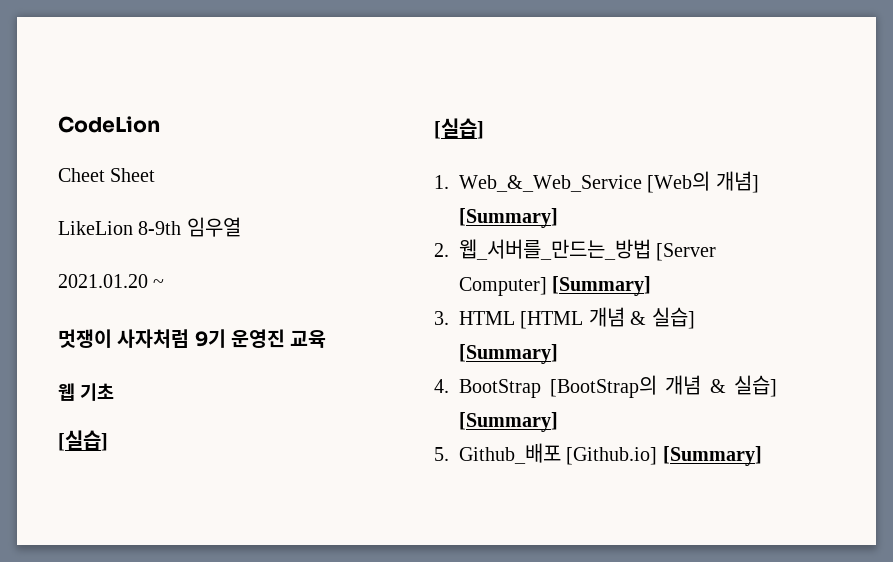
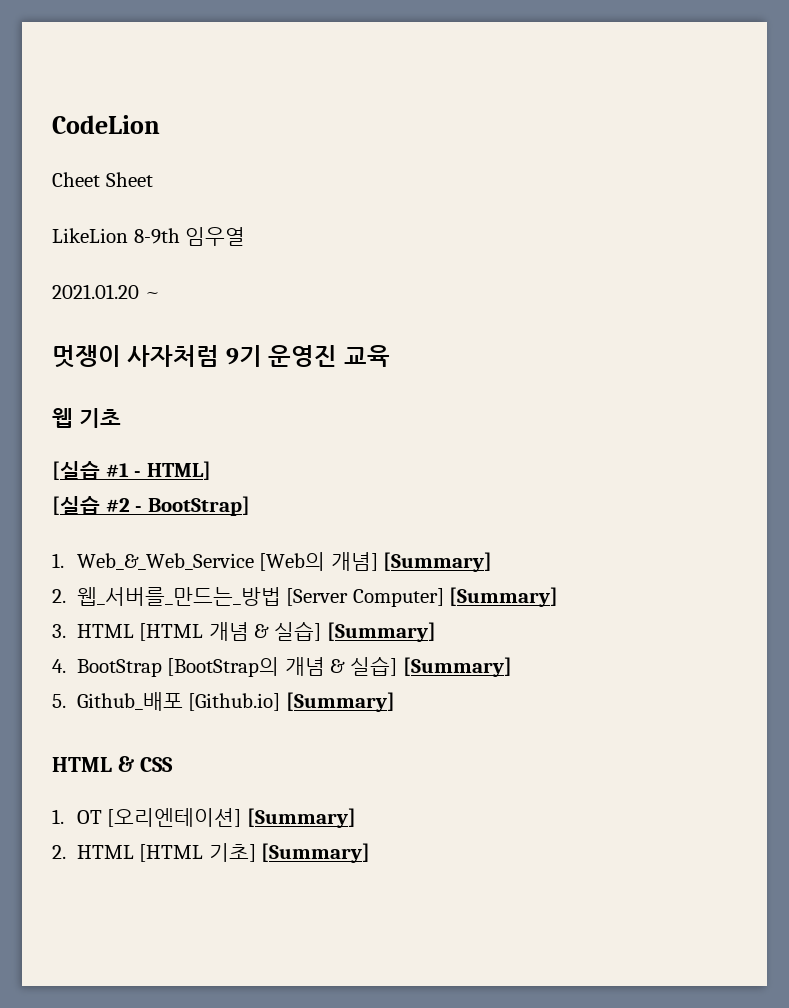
[58,430,108,451] [434,118,484,139] [실습] // [실습] -> [52,461,211,480] [52,496,250,516] [실습 #1 - HTML] // [실습 #2 - BootStrap]
(762, 456) none -> [52,756,173,772] [52,808,356,828] [52,843,371,863] // HTML & CSS // 1. OT [오리엔테이션] [Summary] // 2. HTML [HTML 기초] [Summary]

